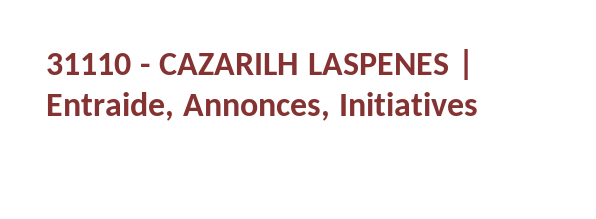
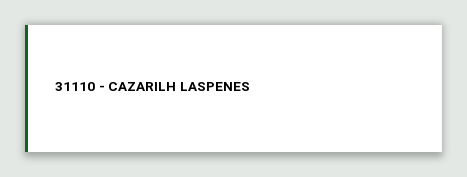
[457,49,474,80] [46,92,479,121] | Entraide, Annonces, Initiatives -> (250, 86) none

